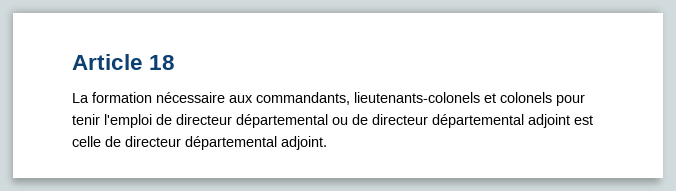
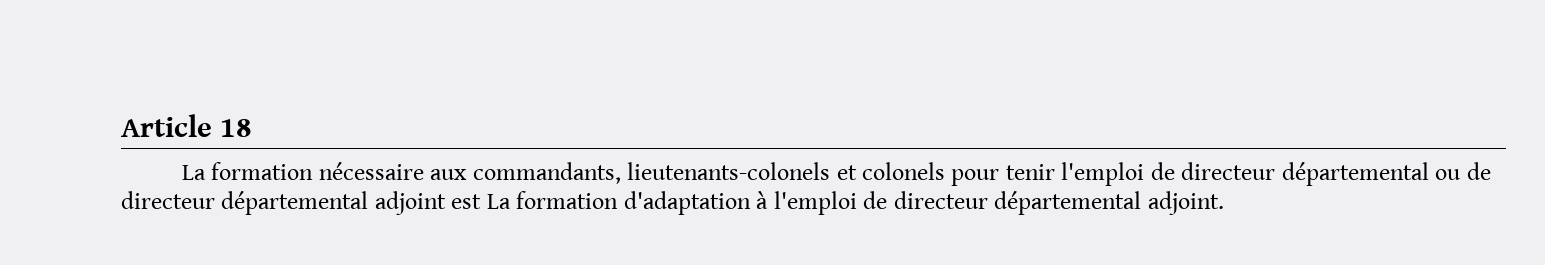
[72,136,101,147] celle -> [486,191,857,215] La formation d'adaptation à l'emploi

